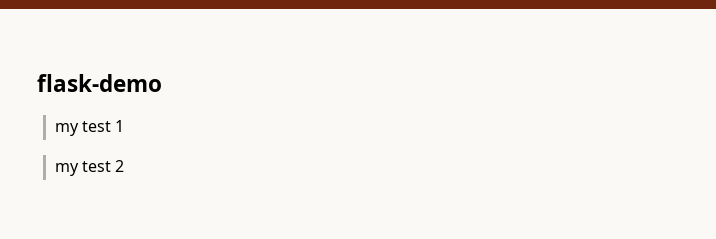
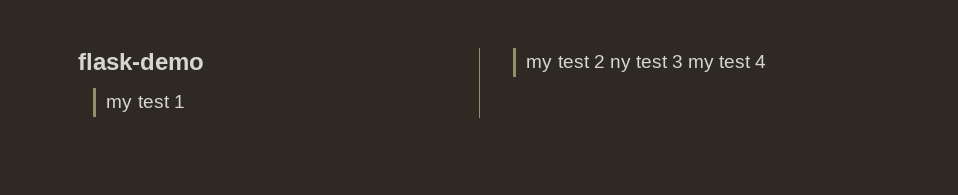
(125, 166) none -> [609,55,767,72] ny test 3 my test 4

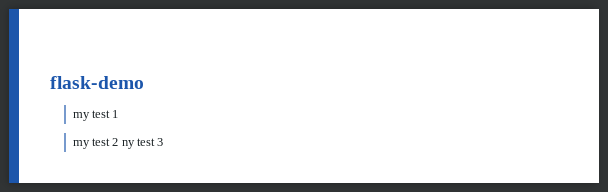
[688,55,767,72] my test 4 -> (164, 142) none

